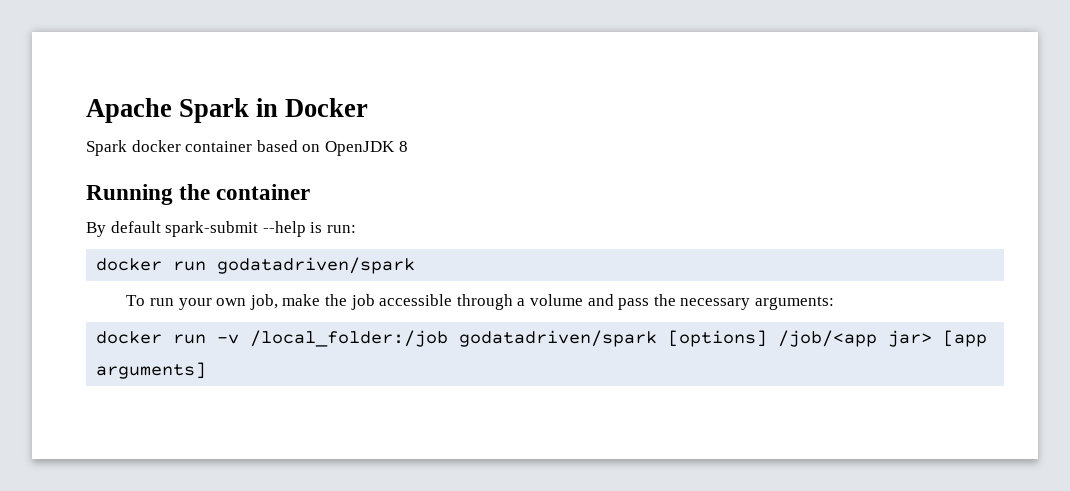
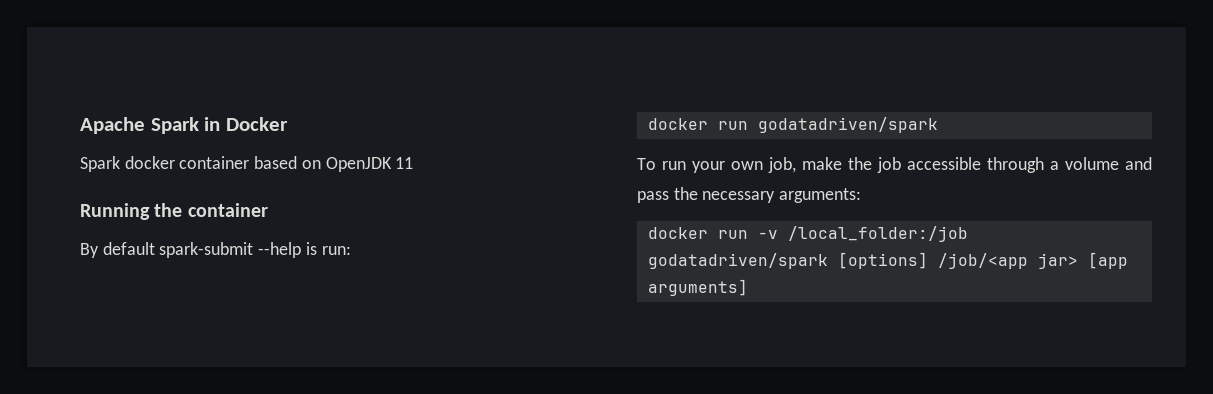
[398,141,408,152] 8 -> [395,157,414,169] 11

